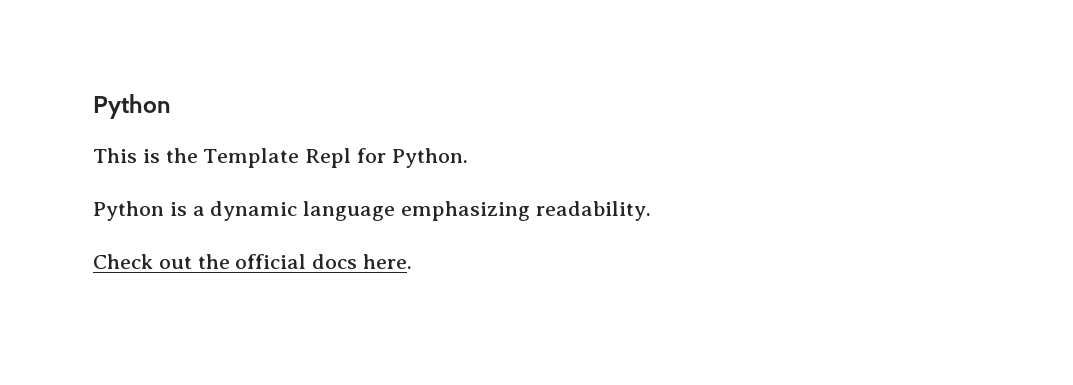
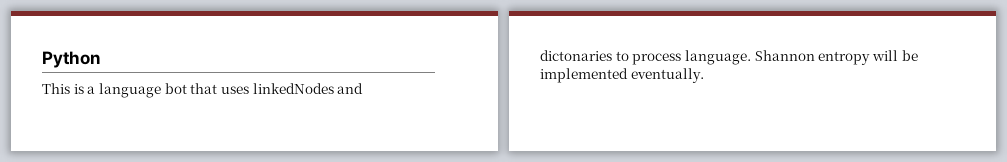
[165,148,468,168] [93,201,651,221] [93,254,413,269] the Template Repl for Python. // Python is a dynamic language emphasizing readability. // Check out the official docs here. -> [87,83,364,98] [540,50,918,65] [540,68,704,83] a language bot that uses linkedNodes and dictonaries to process language. Shannon entropy will be implemented eventually.

